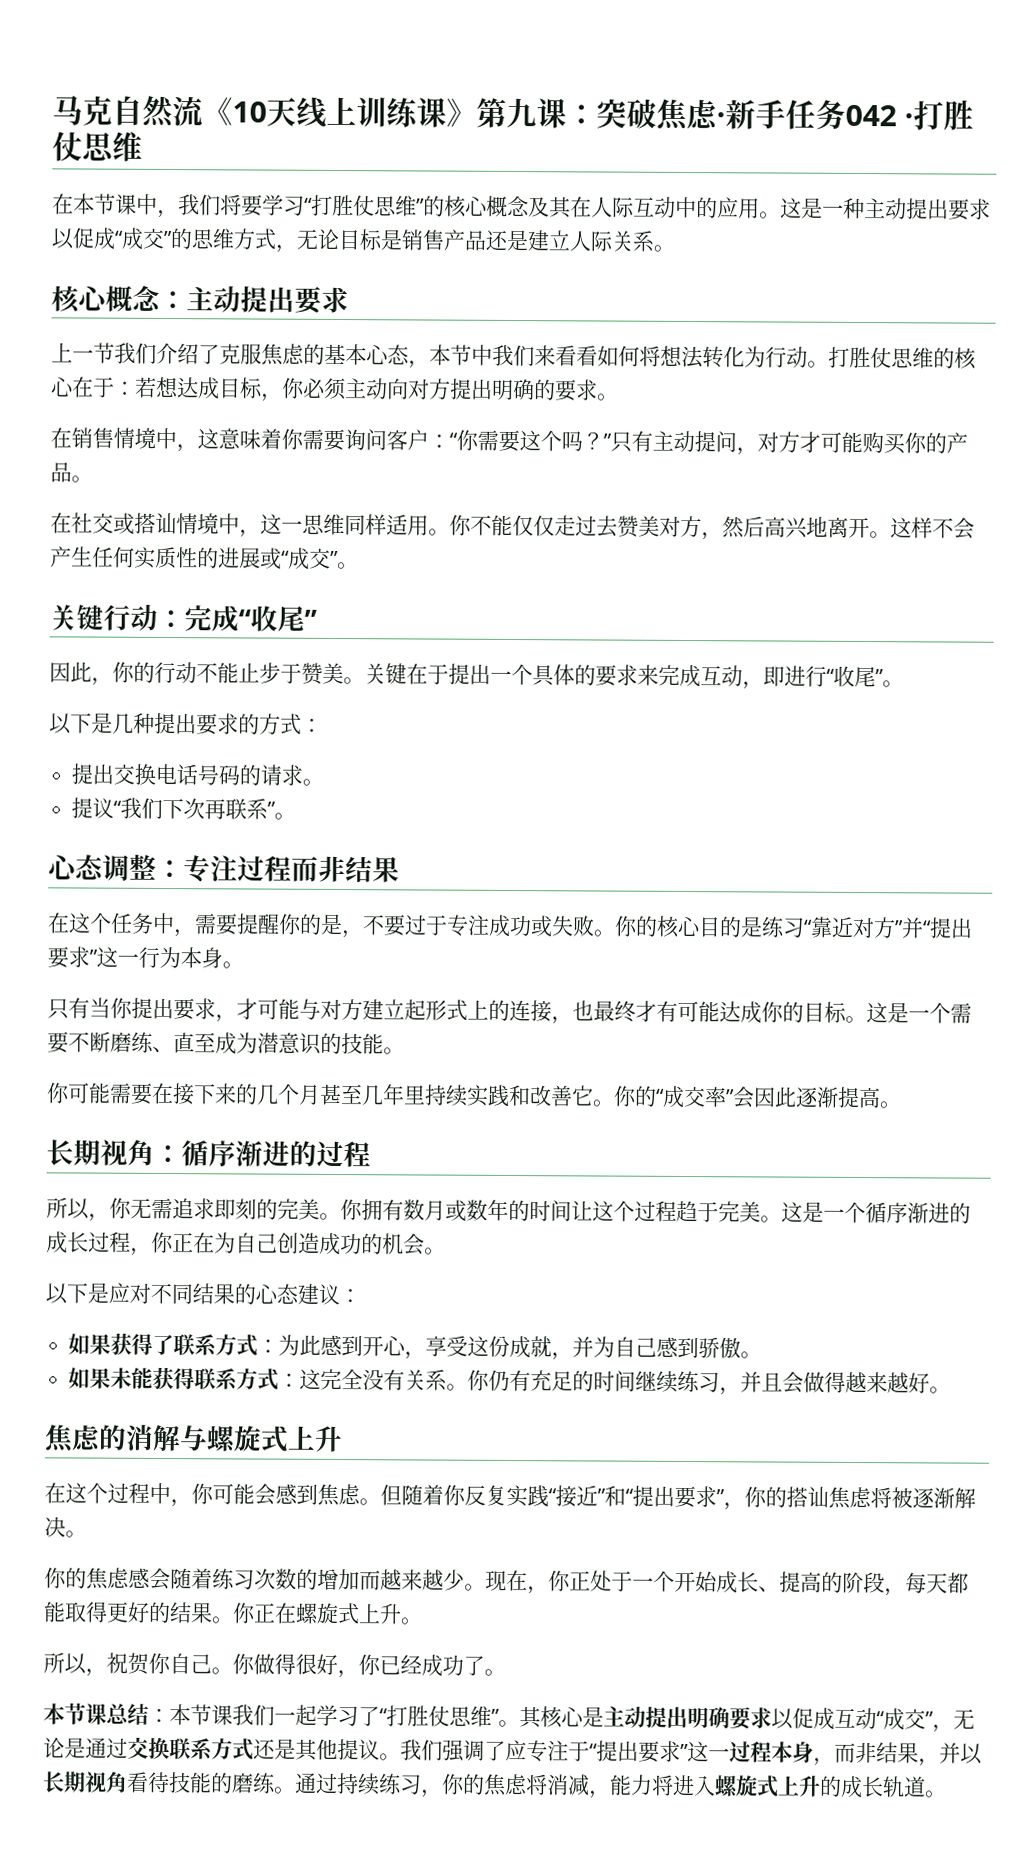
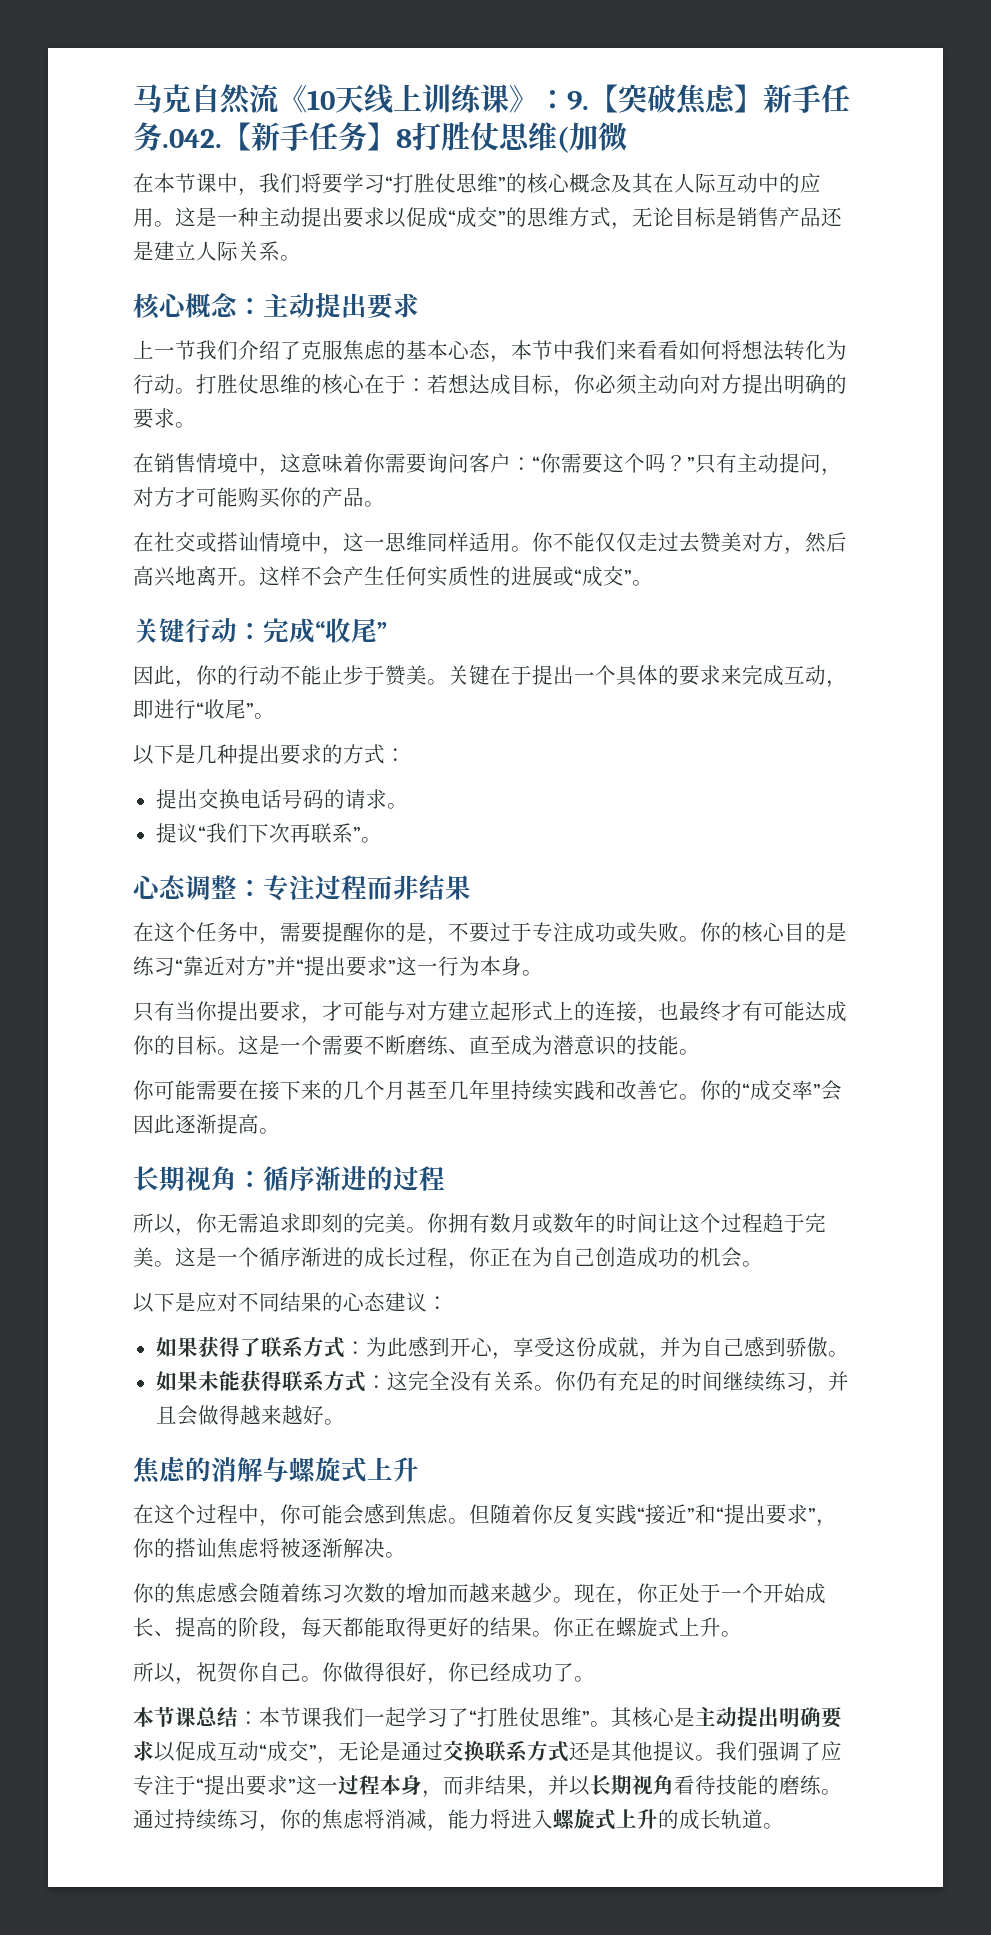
[476,97,597,129] 第九课： -> [538,84,618,113] ：9.【
[716,99,974,131] [52,131,143,162] ·新手任务042 ·打胜仗思维 -> [734,84,850,113] [133,121,627,153] 】新手任务.042.【新手任务】8打胜仗思维(加微

